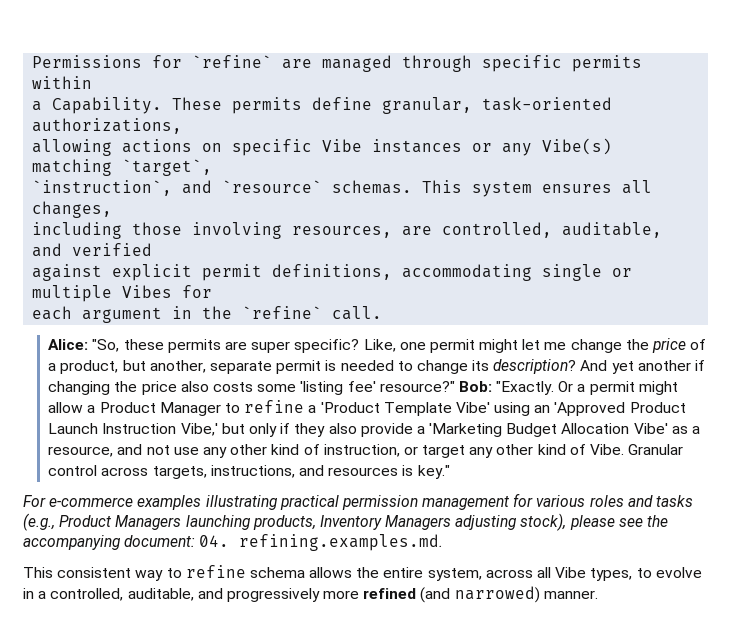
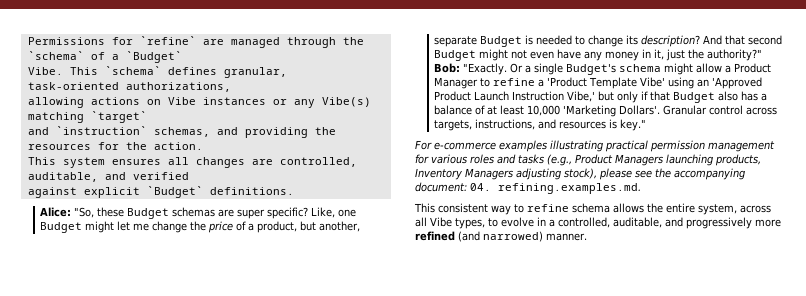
[482,55,643,72] [32,76,93,89] [32,97,373,114] specific permits within // a Capability. These permits define -> [342,37,364,45] [27,51,182,63] [27,66,217,75] the `schema` of a `Budget` // Vibe. This `schema` defines
[232,139,313,156] specific -> (161, 102) none
[122,159,213,176] [32,180,653,197] [32,201,113,218] [32,222,393,239] `target`, // `instruction`, and `resource` schemas. This system ensures all changes, // including those involving resources, -> [90,111,147,123] [27,126,336,138] [27,142,203,150] [27,157,245,168] `target` // and `instruction` schemas, and providing the resources for the action. // This system ensures all changes
[202,264,633,281] [32,285,213,302] [32,306,383,323] permit definitions, accommodating single or multiple Vibes for // each argument in the `refine` call. -> [146,186,294,198] `Budget` definitions.
[167,339,221,353] permits -> [127,207,216,219] Budget schemas
[429,339,475,353] permit -> [40,222,83,233] Budget
[276,360,322,374] permit -> [480,36,523,47] Budget
[611,360,706,374] [48,381,455,395] yet another if changing the price also costs some 'listing fee' resource?" -> [725,35,783,45] [434,49,763,61] that second Budget might not even have any money in it, just the authority?"
[589,381,635,395] permit -> [534,63,662,75] single Budget's schema
[294,423,701,437] [48,444,625,458] they also provide a 'Marketing Budget Allocation Vibe' as a resource, and not use any other kind of instruction, or target any other kind of Vibe. -> [650,91,768,103] [434,105,661,117] that Budget also has a balance of at least 10,000 'Marketing Dollars'.

